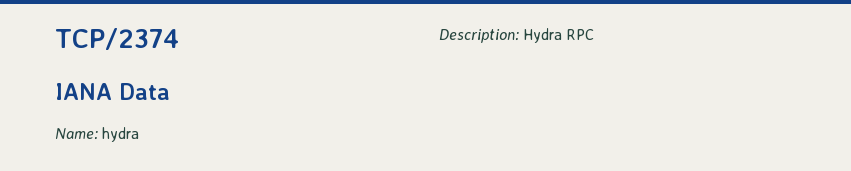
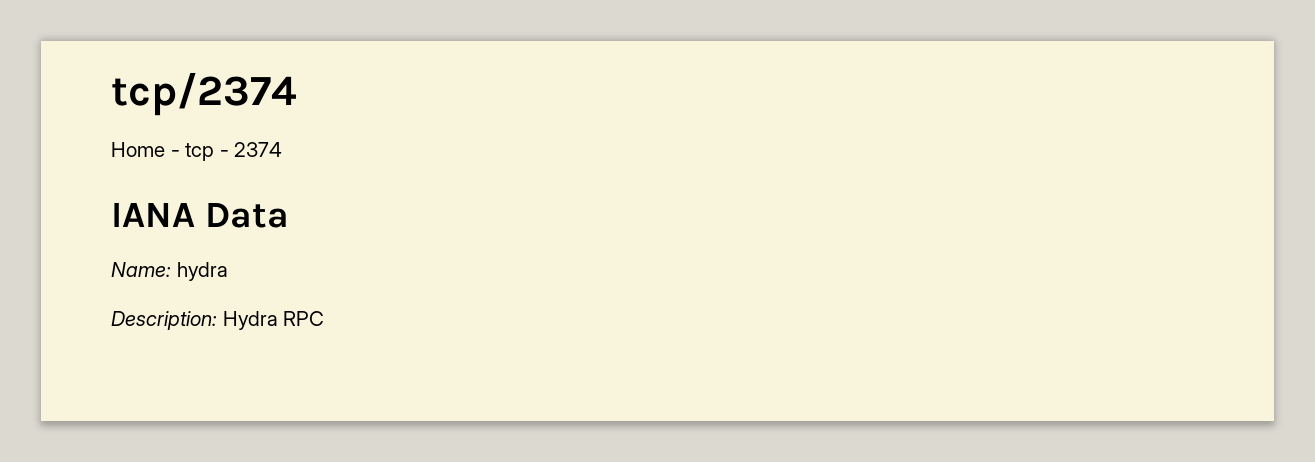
[55,28,179,50] TCP/2374 -> [111,72,297,116] [111,142,283,161] tcp/2374 // Home - tcp - 2374

